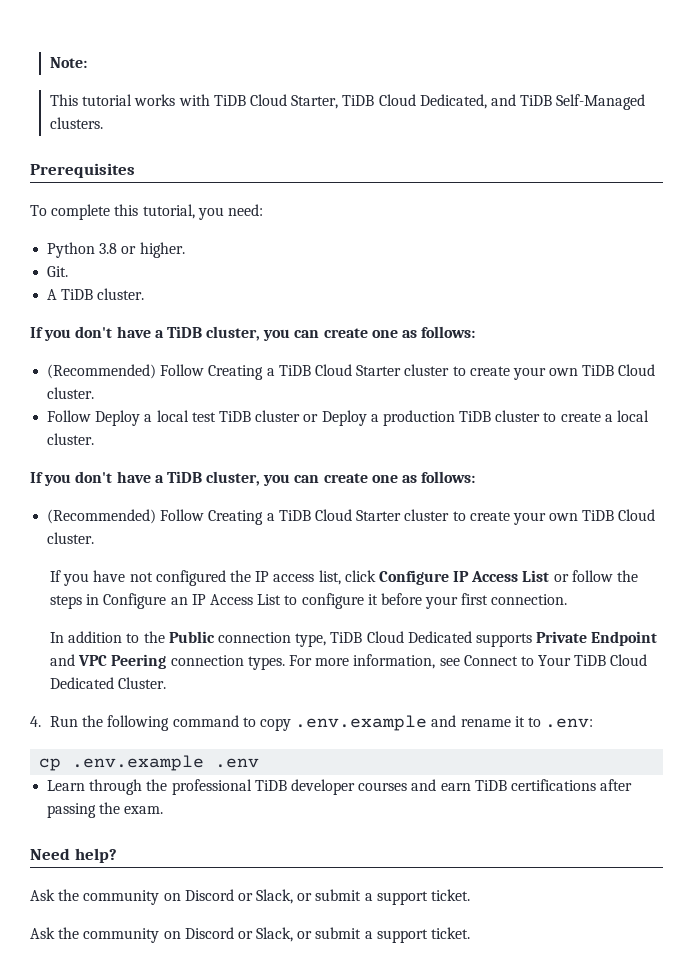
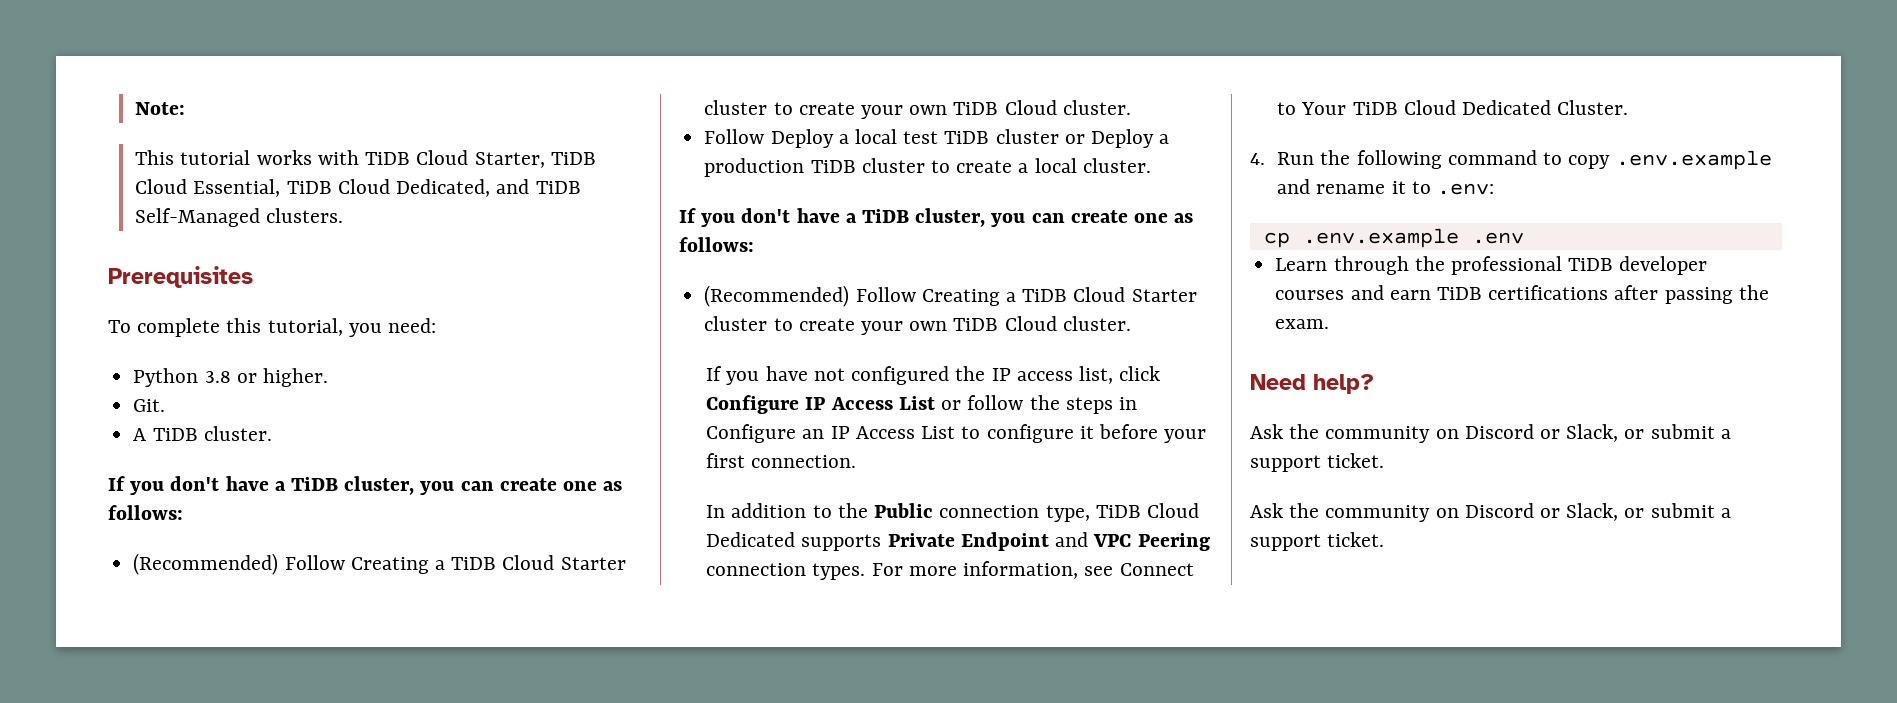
(416, 100) none -> [193,179,390,197] Essential, TiDB Cloud

